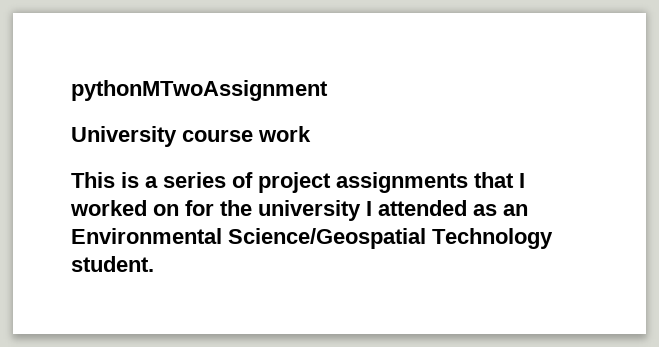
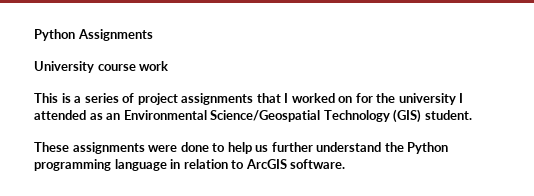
[71,80,328,101] pythonMTwoAssignment -> [34,29,153,41] Python Assignments
(553, 238) none -> [393,109,422,123] (GIS)
(154, 264) none -> [34,142,449,154] [34,159,346,171] // These assignments were done to help us further understand the Python programming language in relation to ArcGIS software.

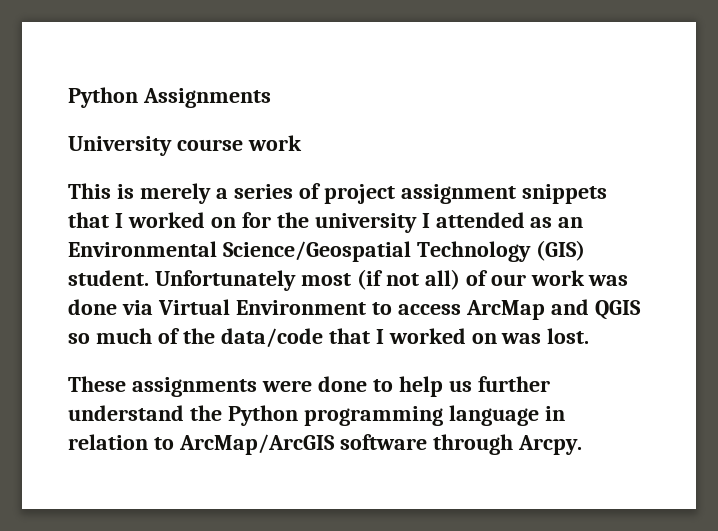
(71, 98) none -> [139,183,211,204] merely
[181,93,254,105] assignments -> [400,184,607,204] assignment snippets
(472, 115) none -> [154,269,629,291] [68,299,641,320] [68,328,590,348] Unfortunately most (if not all) of our work was done via Virtual Environment to access ArcMap and QGIS so much of the data/code that I worked on was lost.
[245,159,346,169] ArcGIS software. -> [178,434,582,455] ArcMap/ArcGIS software through Arcpy.

